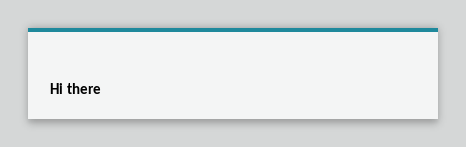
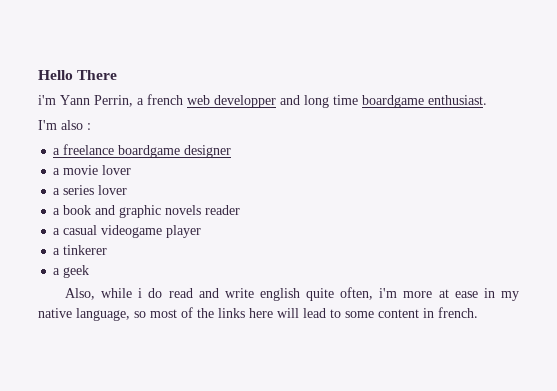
[50,83,101,94] Hi there -> [38,70,118,80] [38,94,487,108] [38,120,91,130] [53,144,232,158] [53,165,132,175] [53,185,128,195] [53,205,241,218] [53,225,202,238] [53,245,108,255] [53,265,90,278] [64,287,520,301] [38,307,478,321] Hello There // i'm Yann Perrin, a french web developper and long time boardgame enthusiast. // I'm also : // a freelance boardgame designer // a movie lover // a series lover // a book and graphic novels reader // a casual videogame player // a tinkerer // a geek // Also, while i do read and write english quite often, i'm more at ease in my native language, so most of the links here will lead to some content in french.

